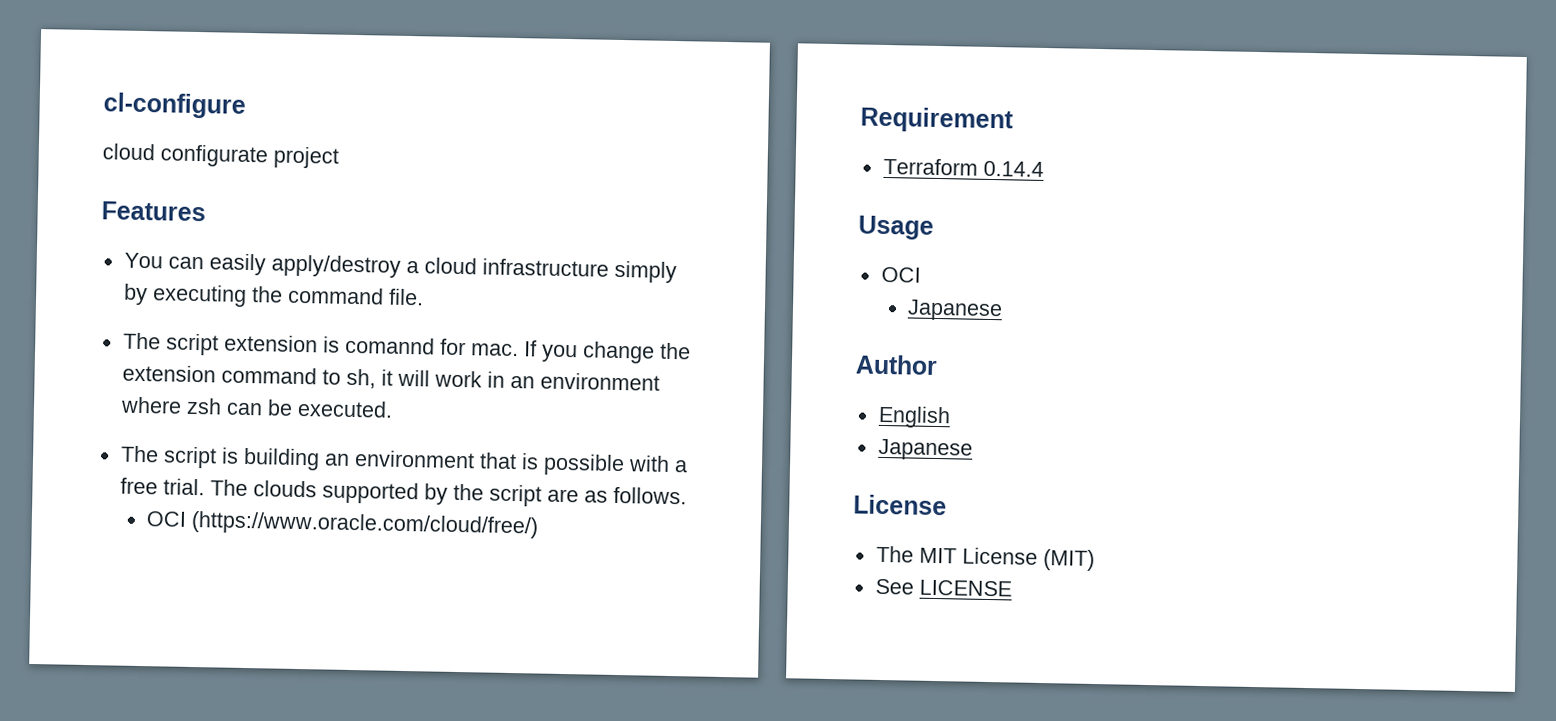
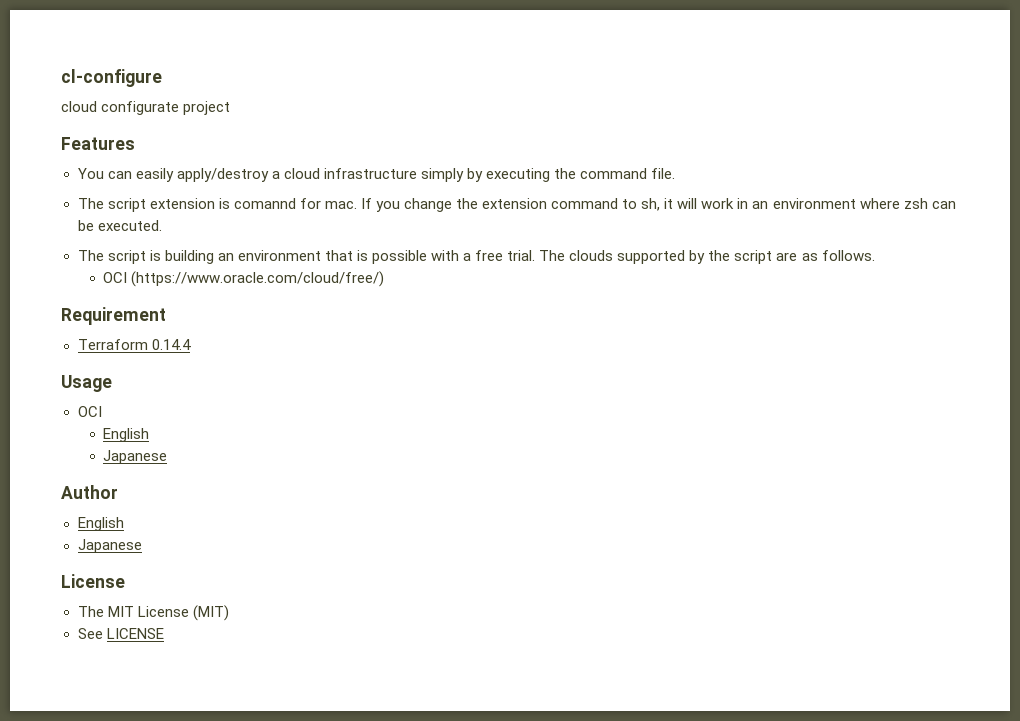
(921, 274) none -> [103,428,150,442] // English

